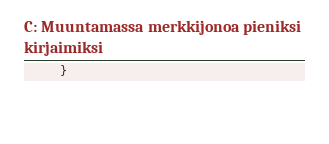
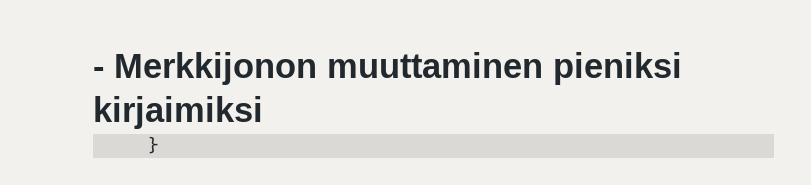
[24,20,240,35] C: Muuntamassa merkkijonoa -> [93,52,543,85] - Merkkijonon muuttaminen

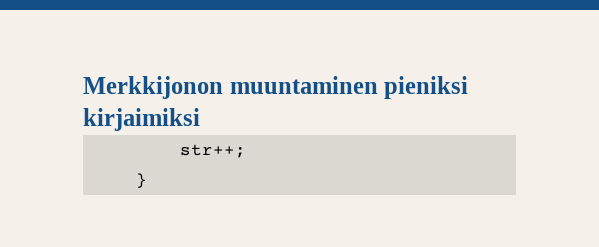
[93,52,543,85] - Merkkijonon muuttaminen -> [83,76,378,99] Merkkijonon muuntaminen
(263, 112) none -> [180,144,247,158] // str++;

